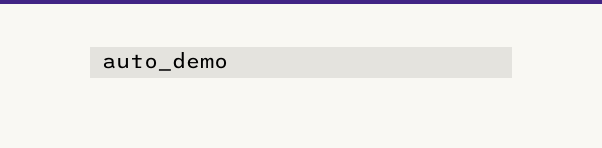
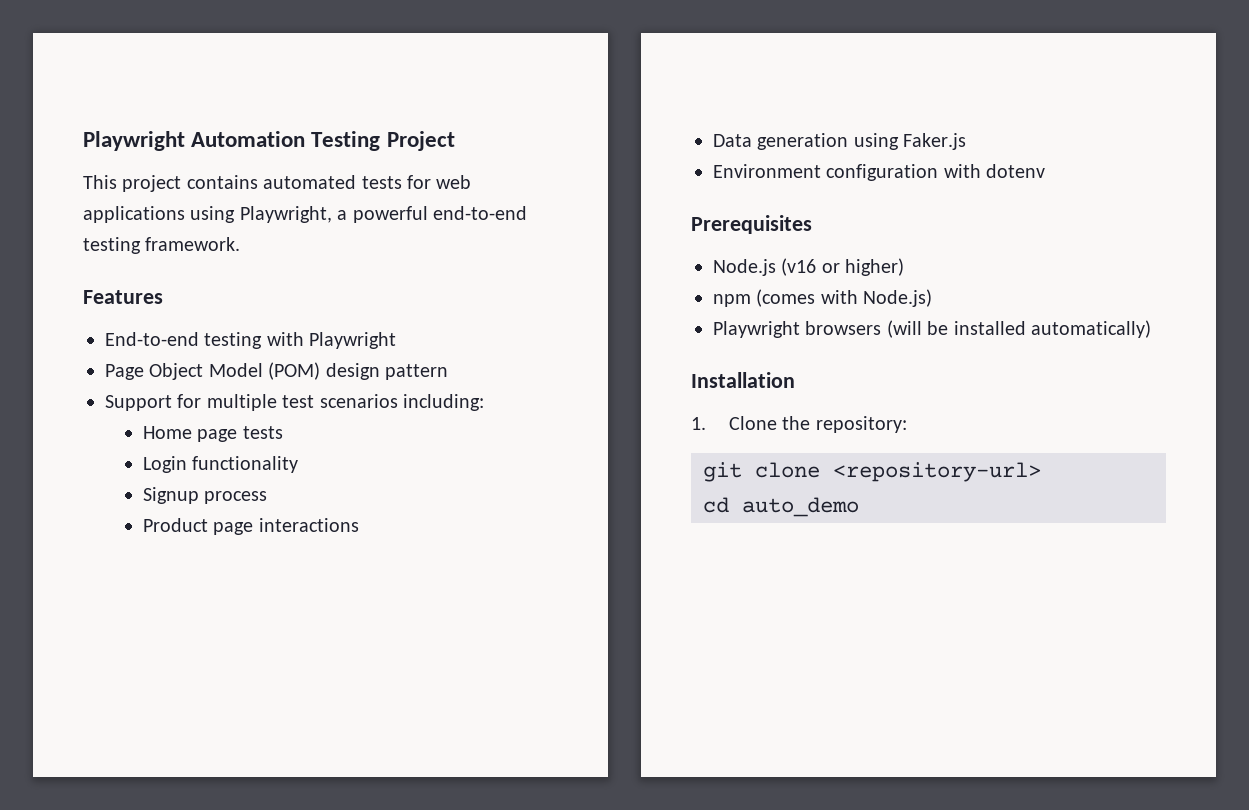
(101, 61) none -> [83,131,455,151] [83,175,472,192] [83,206,527,223] [83,237,241,254] [83,290,163,304] [105,332,397,349] [105,362,448,380] [105,394,484,411] [142,426,283,442] [142,456,299,473] [142,487,268,504] [142,518,359,535] [713,133,967,150] [713,164,1046,181] [691,215,812,234] [713,258,905,276] [713,289,933,307] [713,320,1151,338] [691,372,795,388] [691,416,907,433] [703,462,1041,482] [703,497,729,513] Playwright Automation Testing Project // This project contains automated tests for web applications using Playwright, a powerful end-to-end testing framework. // Features // End-to-end testing with Playwright // Page Object Model (POM) design pattern // Support for multiple test scenarios including: // Home page tests // Login functionality // Signup process // Product page interactions // Data generation using Faker.js // Environment configuration with dotenv // Prerequisites // Node.js (v16 or higher) // npm (comes with Node.js) // Playwright browsers (will be installed automatically) // Installation // 1. Clone the repository: // git clone <repository-url> // cd

